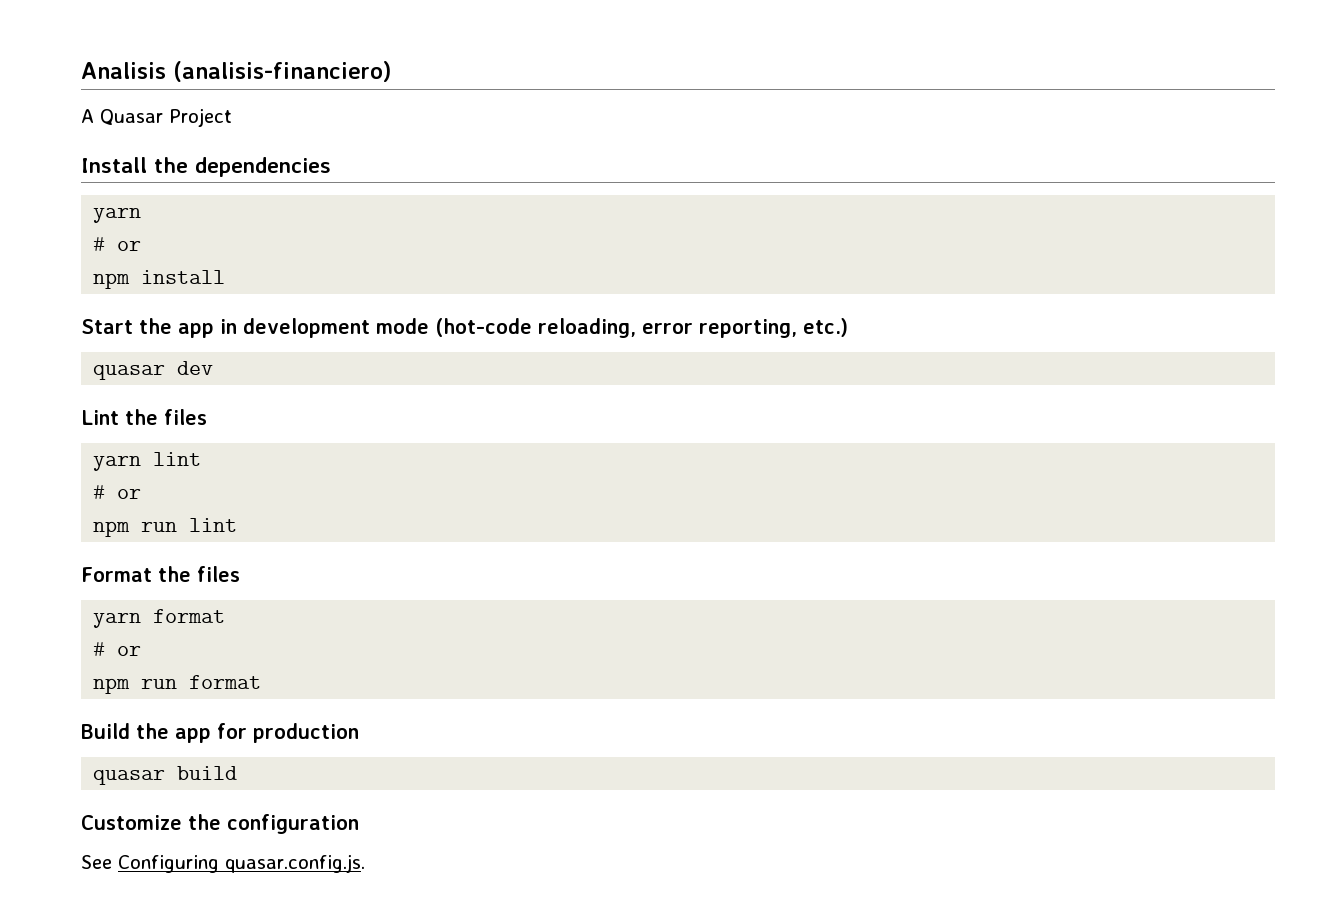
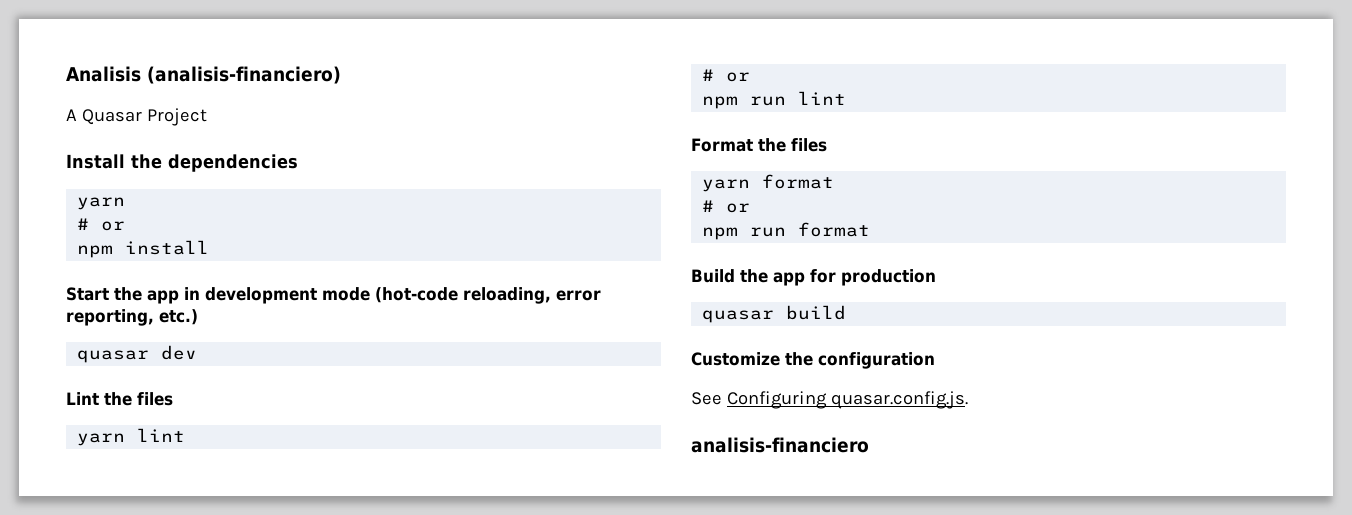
(365, 863) none -> [691,437,869,453] // analisis-financiero

